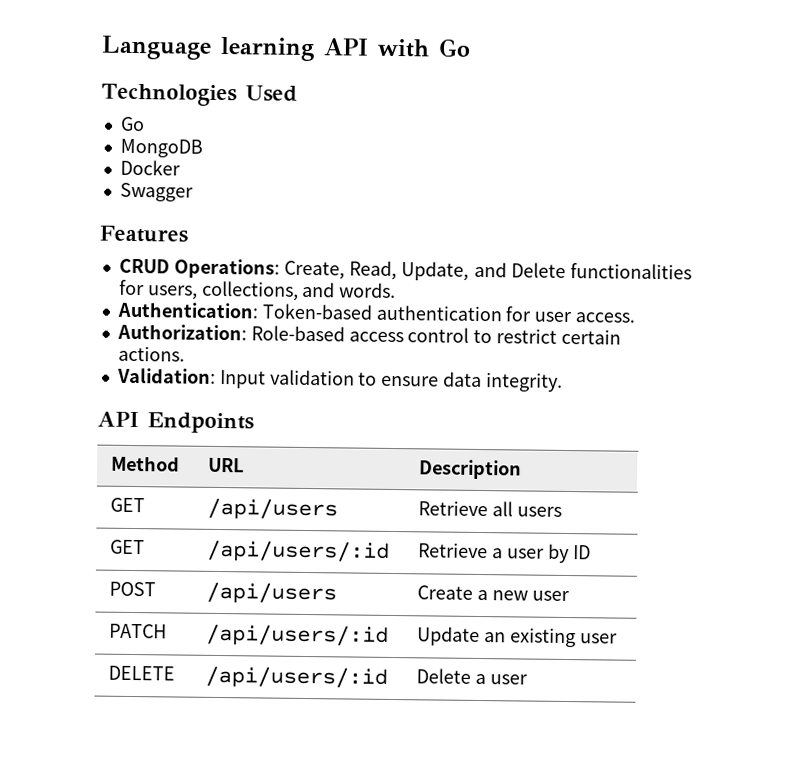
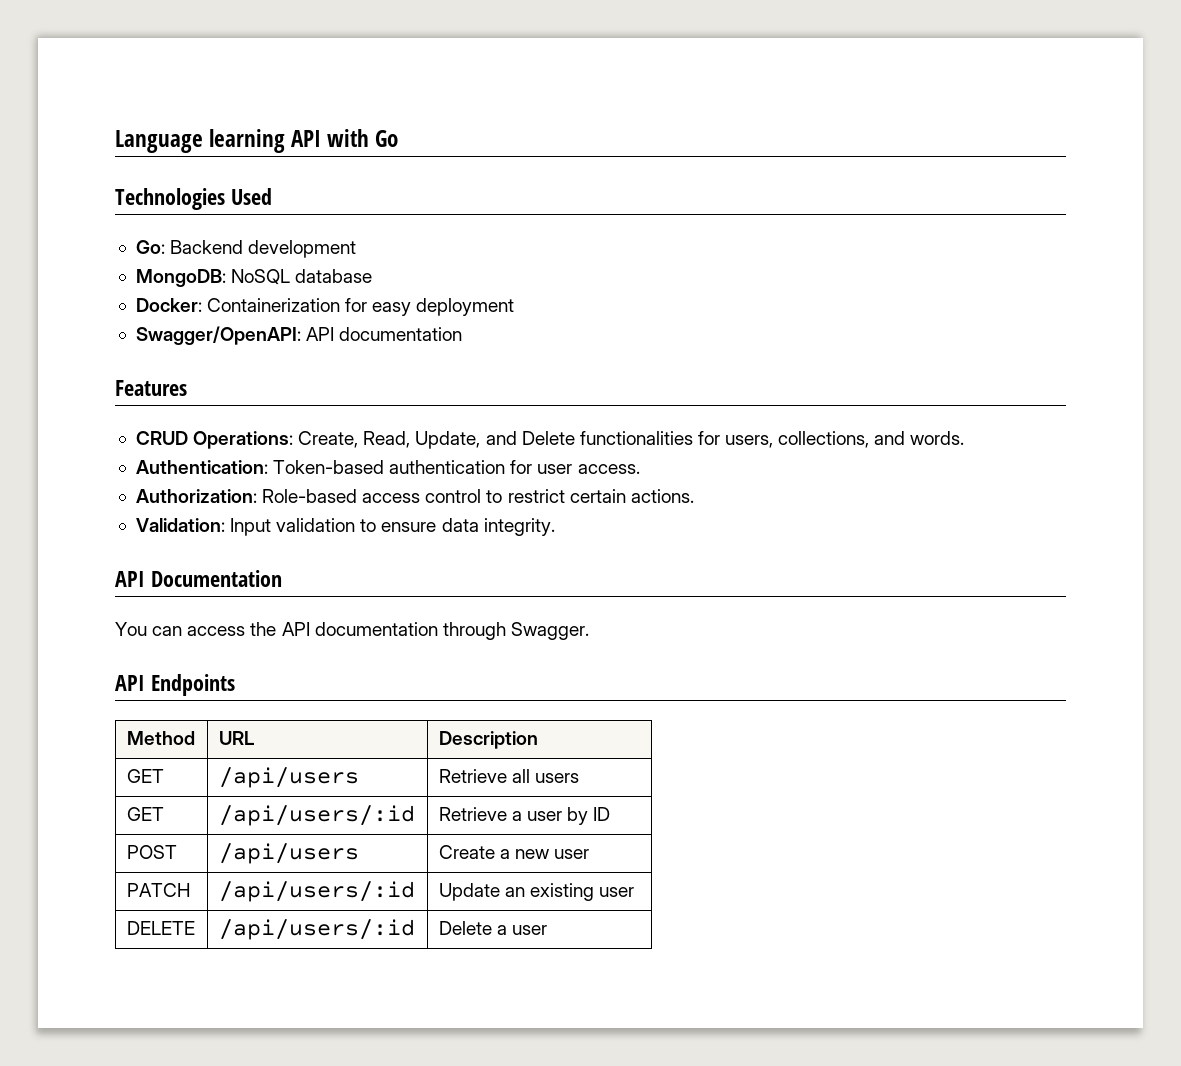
[119,116,145,132] [119,138,203,158] [119,159,181,176] [119,182,194,202] Go // MongoDB // Docker // Swagger -> [135,240,357,258] [135,269,373,287] [135,298,515,316] [135,326,463,345] Go: Backend development // MongoDB: NoSQL database // Docker: Containerization for easy deployment // Swagger/OpenAPI: API documentation
(563, 382) none -> [115,570,282,587] [115,622,589,640] // API Documentation // You can access the API documentation through Swagger.

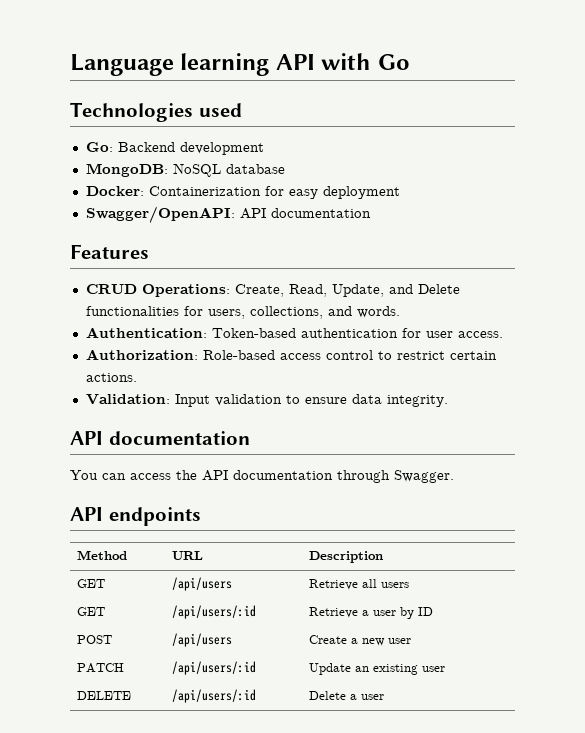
[230,188,272,205] Used -> [198,103,242,117] used
[150,570,282,587] Documentation -> [108,431,250,445] documentation
[150,674,235,696] Endpoints -> [108,507,201,526] endpoints

